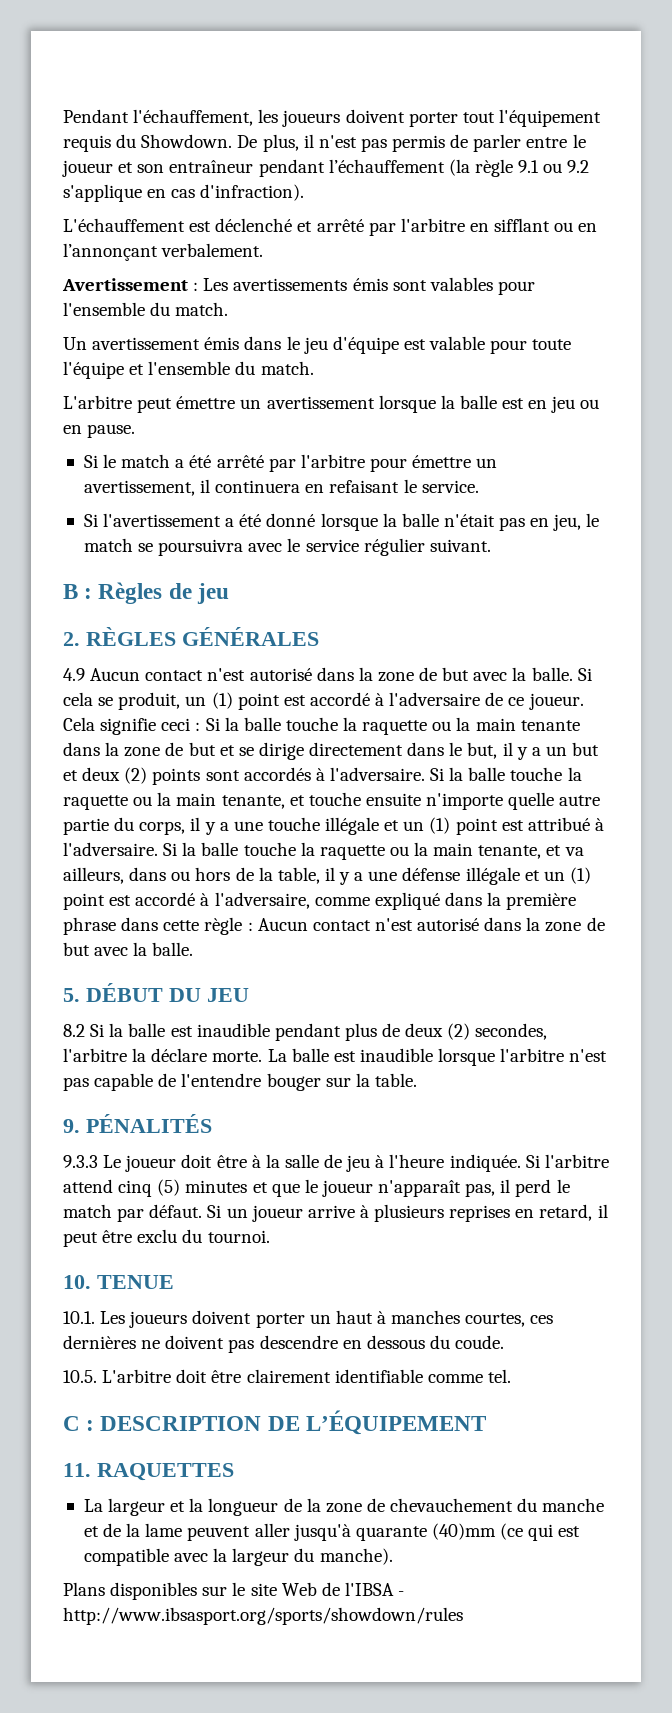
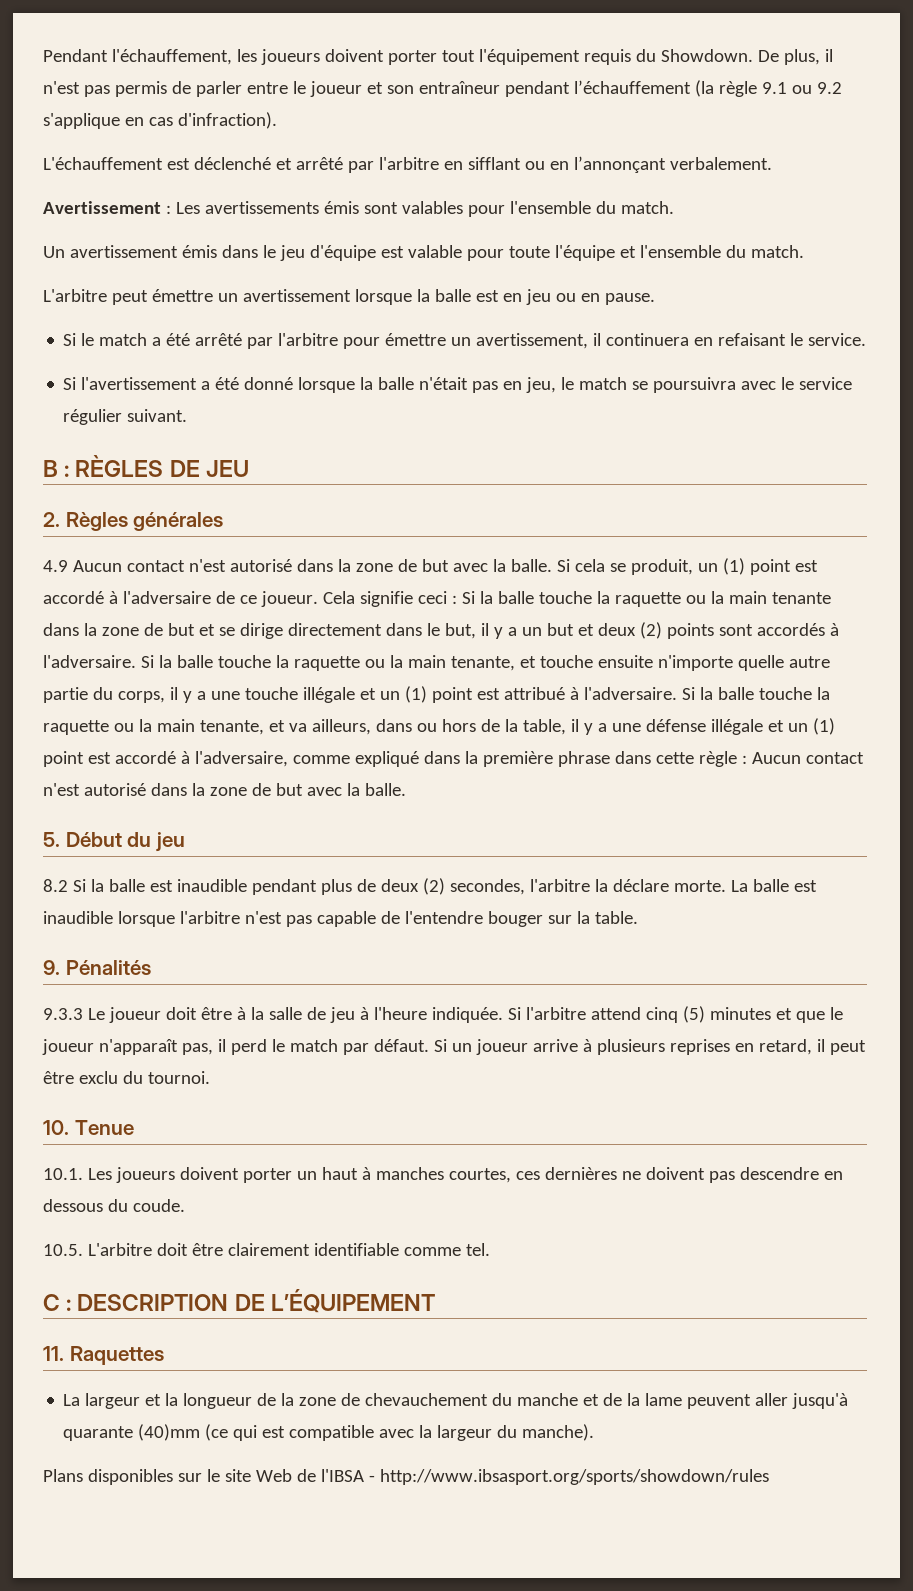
[98,582,229,604] Règles de jeu -> [75,455,249,477] RÈGLES DE JEU
[86,627,319,646] RÈGLES GÉNÉRALES -> [65,512,224,531] Règles générales
[86,983,249,1002] DÉBUT DU JEU -> [65,832,185,852] Début du jeu
[86,1114,212,1133] PÉNALITÉS -> [65,960,151,975] Pénalités
[97,1275,174,1289] TENUE -> [74,1120,134,1135] Tenue
[97,1463,234,1481] RAQUETTES -> [69,1346,164,1365] Raquettes

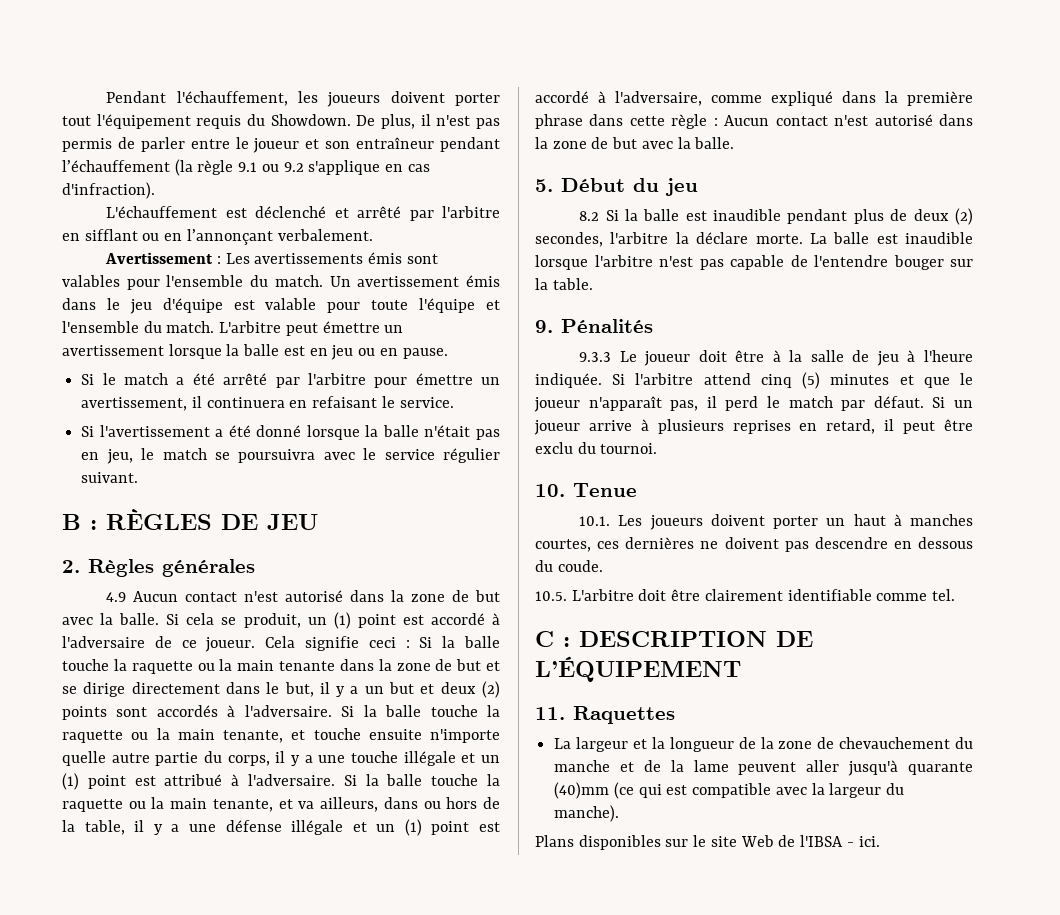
(674, 207) // -> (323, 281) none
(804, 251) // -> (215, 327) none
[379,1469,769,1485] http://www.ibsasport.org/sports/showdown/rules -> [858,836,880,847] ici.

